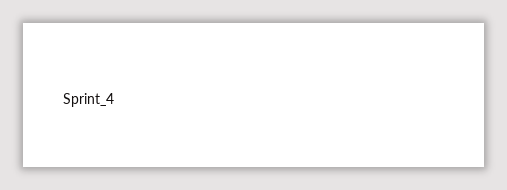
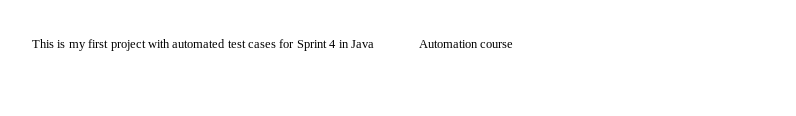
[63,93,114,107] Sprint_4 -> [32,39,514,51] This is my first project with automated test cases for Sprint 4 in Java Automation course

